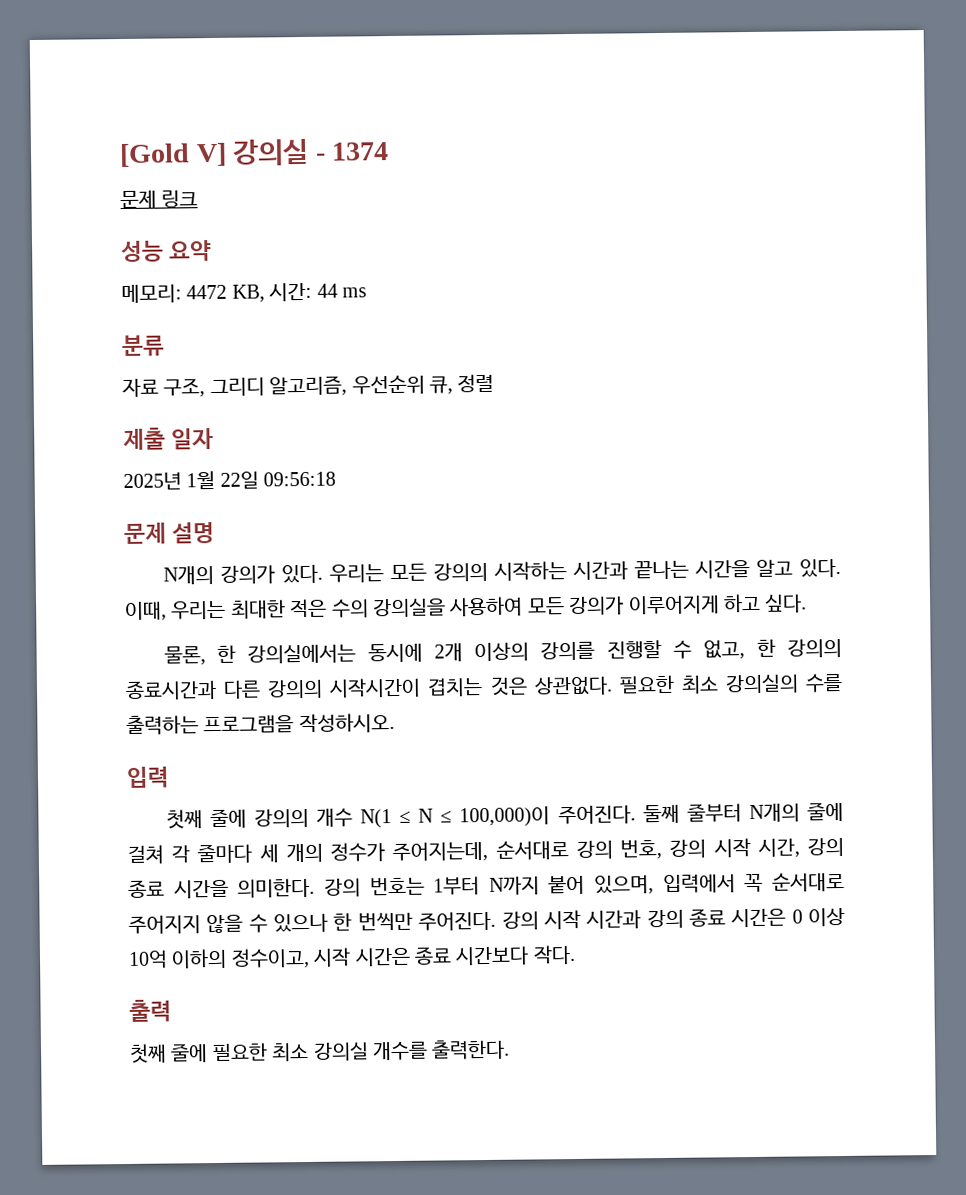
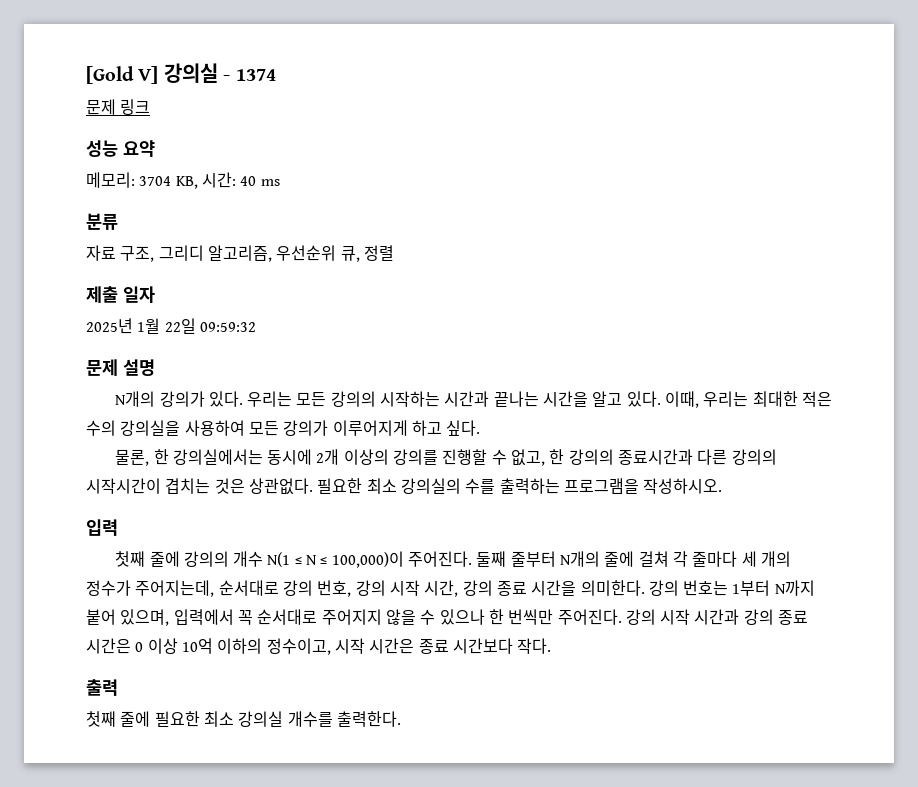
[186,284,228,300] 4472 -> [139,176,172,186] 3704
[316,283,338,298] 44 -> [240,176,257,186] 40
[263,471,337,487] 09:56:18 -> [199,322,256,332] 09:59:32

